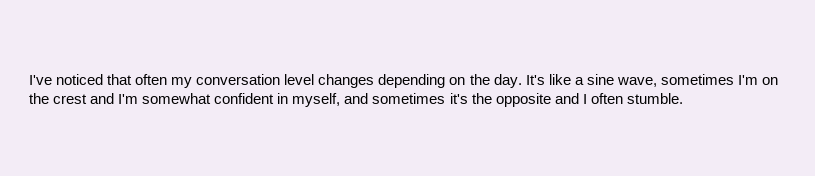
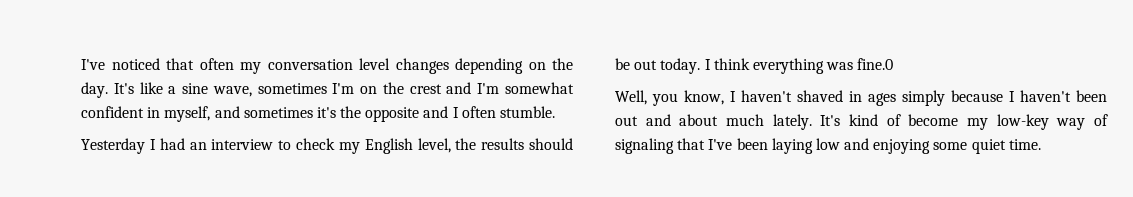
(683, 98) none -> [81,138,573,154] [615,58,894,74] [615,90,1107,106] [615,114,1108,130] [615,138,1041,154] // Yesterday I had an interview to check my English level, the results should be out today. I think everything was fine.0 // Well, you know, I haven't shaved in ages simply because I haven't been out and about much lately. It's kind of become my low-key way of signaling that I've been laying low and enjoying some quiet time.

